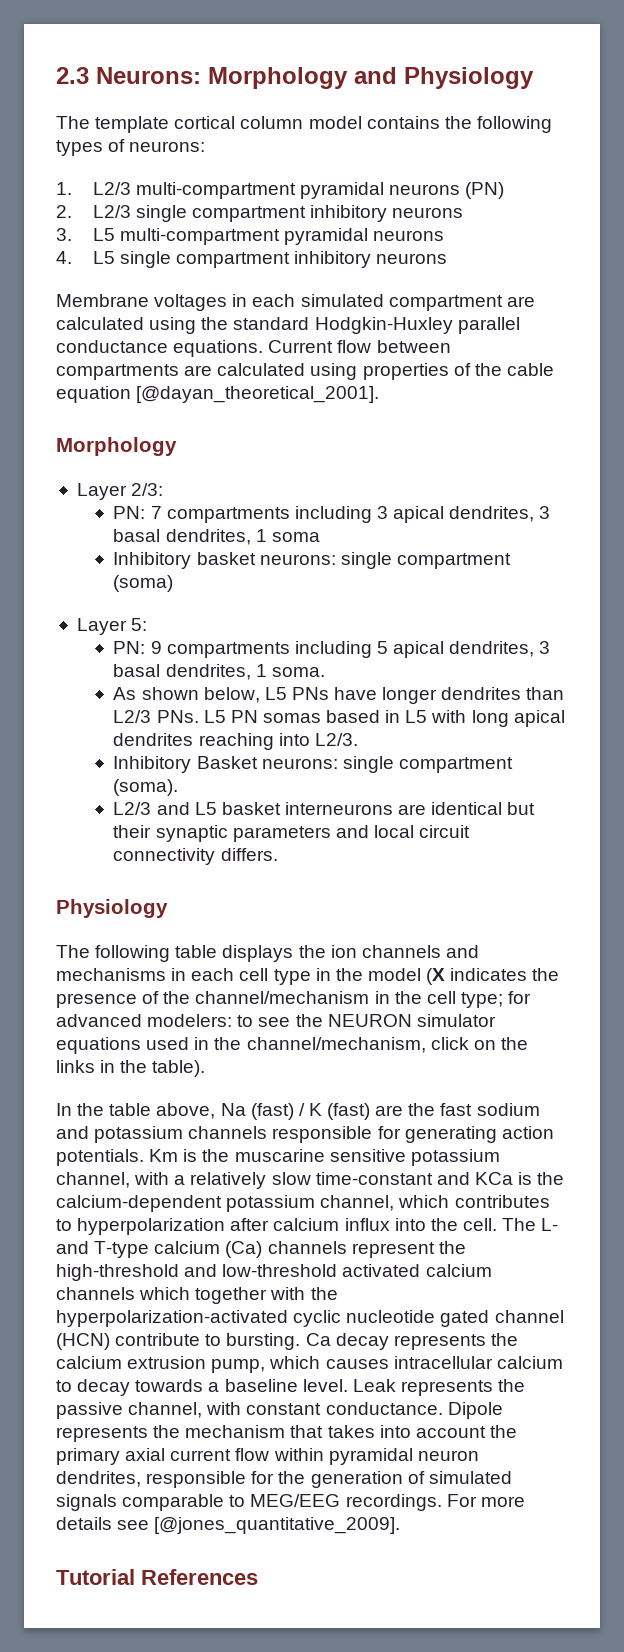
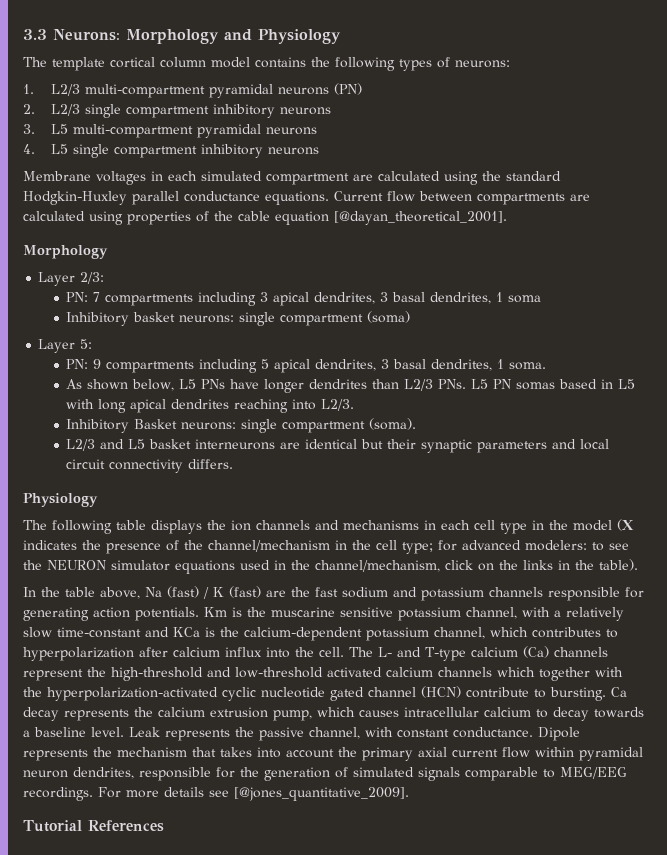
[56,67,89,84] 2.3 -> [23,29,47,40] 3.3

